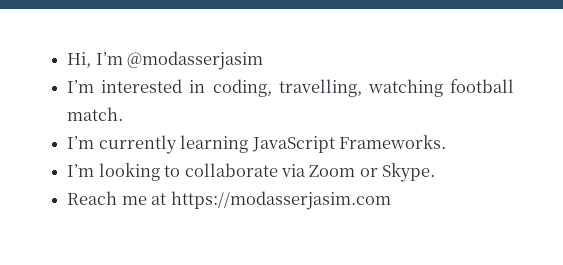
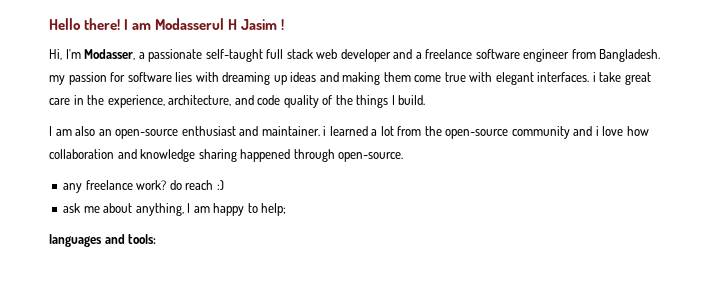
[67,51,264,70] [67,79,514,97] [67,107,124,121] [67,135,446,154] [67,163,436,182] [67,191,391,210] Hi, I’m @modasserjasim // I’m interested in coding, travelling, watching football match. // I’m currently learning JavaScript Frameworks. // I’m looking to collaborate via Zoom or Skype. // Reach me at https://modasserjasim.com -> [49,18,285,30] [49,49,661,62] [49,72,651,85] [49,95,426,108] [49,126,649,139] [49,149,404,162] [63,180,224,193] [63,203,287,216] [49,234,157,247] Hello there! I am Modasserul H Jasim ! // Hi, I'm Modasser, a passionate self-taught full stack web developer and a freelance software engineer from Bangladesh. my passion for software lies with dreaming up ideas and making them come true with elegant interfaces. i take great care in the experience, architecture, and code quality of the things I build. // I am also an open-source enthusiast and maintainer. i learned a lot from the open-source community and i love how collaboration and knowledge sharing happened through open-source. // any freelance work? do reach :) // ask me about anything, I am happy to help; // languages and tools:

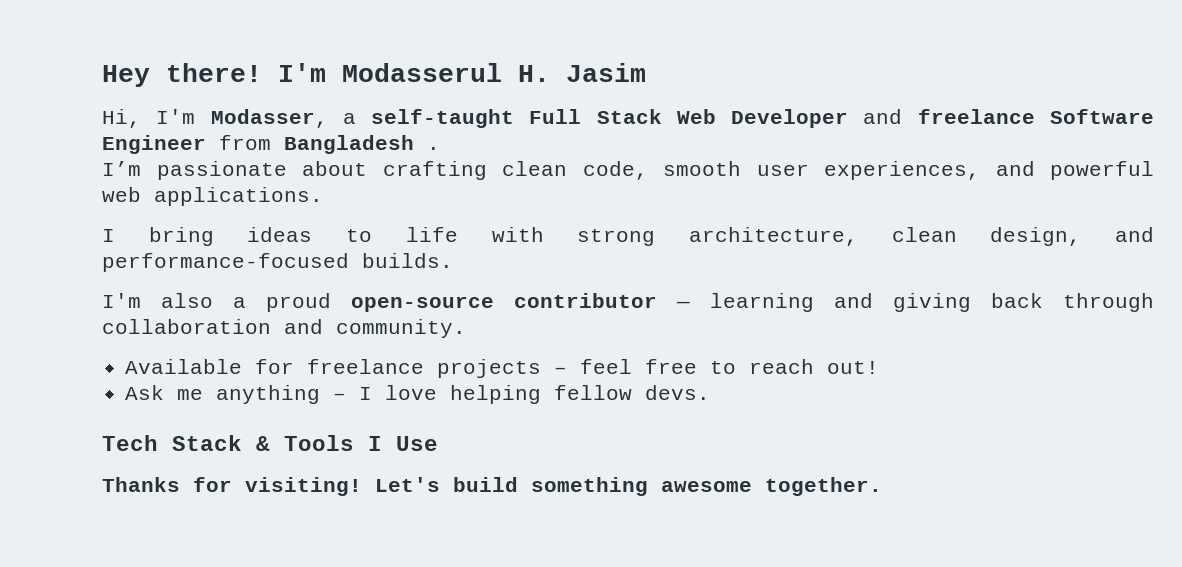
[49,18,238,30] Hello there! I am Modasserul H -> [102,63,550,87] Hey there! I'm Modasserul H.
[281,19,285,30] ! -> (646, 72) none
[148,49,661,62] [49,72,651,85] [49,95,426,108] [49,126,649,139] [49,149,404,162] [63,180,224,193] [63,203,287,216] [49,234,157,247] passionate self-taught full stack web developer and a freelance software engineer from Bangladesh. my passion for software lies with dreaming up ideas and making them come true with elegant interfaces. i take great care in the experience, architecture, and code quality of the things I build. // I am also an open-source enthusiast and maintainer. i learned a lot from the open-source community and i love how collaboration and knowledge sharing happened through open-source. // any freelance work? do reach :) // ask me about anything, I am happy to help; // languages and tools: -> [371,109,1154,128] [102,135,440,154] [102,161,1154,180] [102,187,323,206] [102,227,1155,246] [102,253,453,272] [102,293,1154,312] [102,319,466,338] [125,359,880,378] [125,385,711,404] [102,435,438,451] [102,477,882,496] self-taught Full Stack Web Developer and freelance Software Engineer from Bangladesh . // I’m passionate about crafting clean code, smooth user experiences, and powerful web applications. // I bring ideas to life with strong architecture, clean design, and performance-focused builds. // I'm also a proud open-source contributor — learning and giving back through collaboration and community. // Available for freelance projects – feel free to reach out! // Ask me anything – I love helping fellow devs. // Tech Stack & Tools I Use // Thanks for visiting! Let's build something awesome together.

